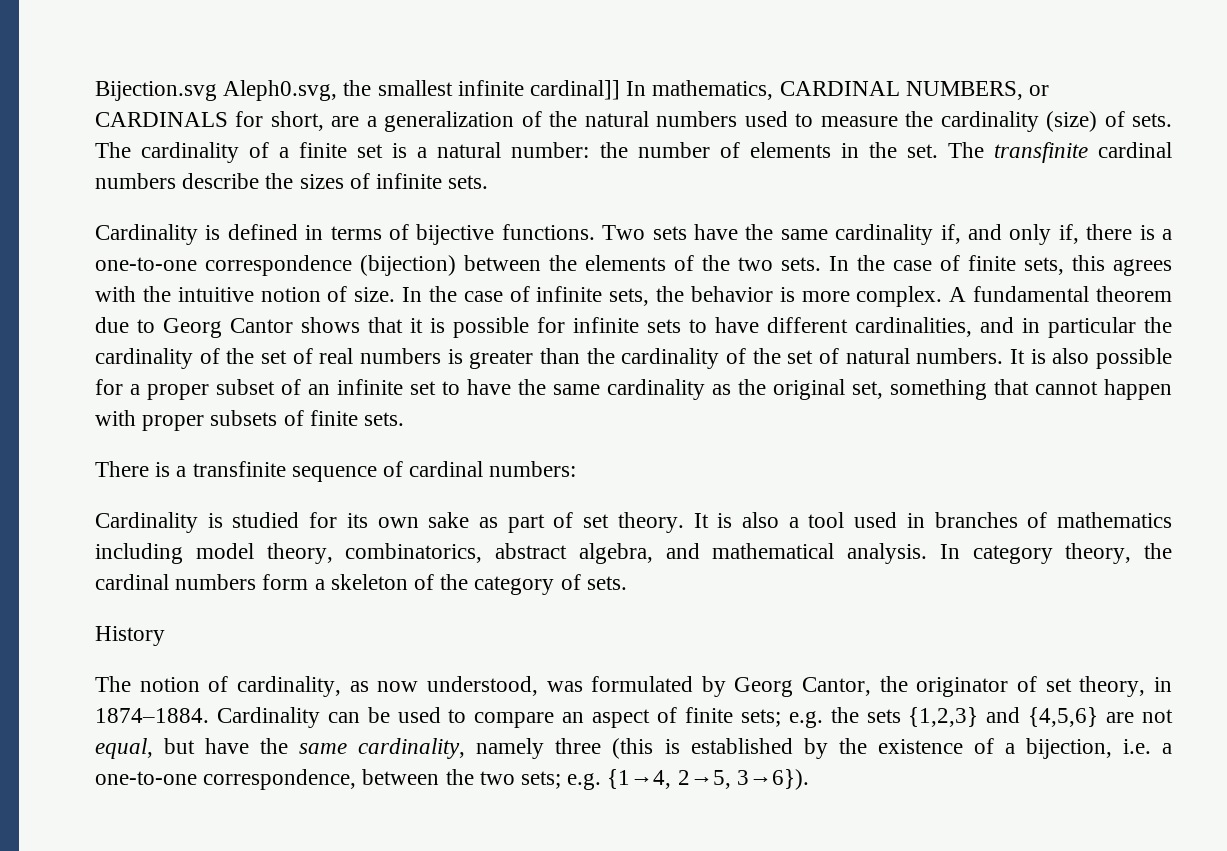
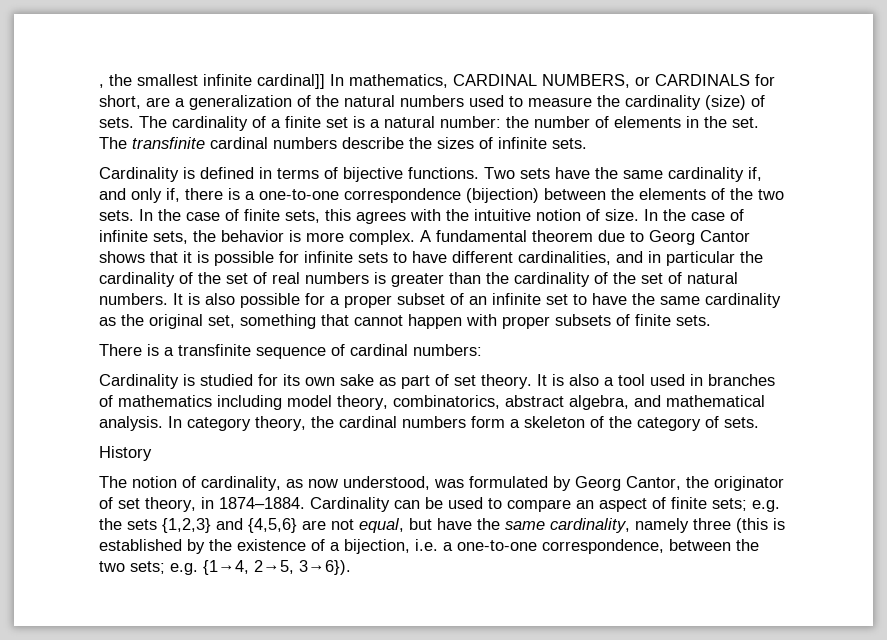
[95,80,338,101] Bijection.svg Aleph0.svg, -> [99,84,104,88] ,

